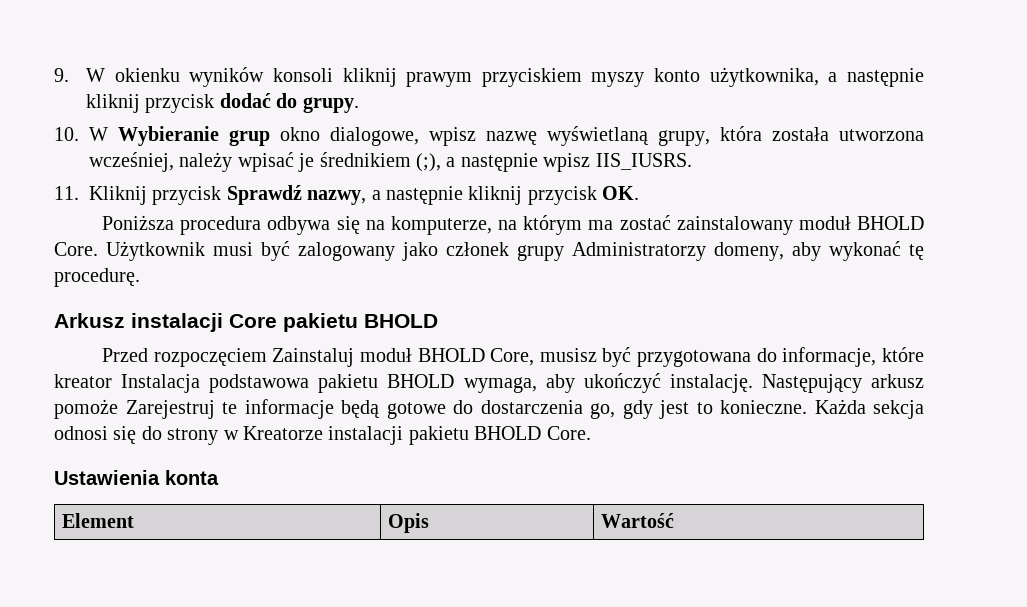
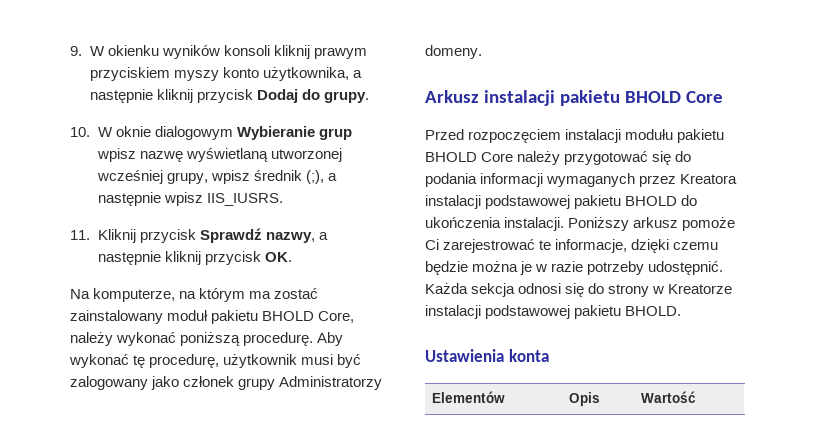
[219,93,271,108] dodać -> [256,89,298,103] Dodaj
[118,126,924,146] [89,152,411,172] Wybieranie grup okno dialogowe, wpisz nazwę wyświetlaną grupy, która została utworzona wcześniej, należy wpisać je średnikiem -> [115,126,352,140] [96,148,342,162] [96,170,302,184] oknie dialogowym Wybieranie grup wpisz nazwę wyświetlaną utworzonej wcześniej grupy, wpisz średnik
[102,215,385,235] Poniższa procedura odbywa się na -> [70,289,90,299] Na
[857,216,924,230] [54,241,205,261] BHOLD Core. Użytkownik -> [211,310,355,324] [70,332,344,346] [69,354,298,368] pakietu BHOLD Core, należy wykonać poniższą procedurę. Aby wykonać tę procedurę, użytkownik
[714,241,924,261] [54,268,140,287] domeny, aby wykonać tę procedurę. -> [425,45,482,59] domeny.
[229,313,438,332] Core pakietu BHOLD -> [559,90,723,106] pakietu BHOLD Core
[272,347,924,367] [54,373,925,393] [54,399,807,419] Zainstaluj moduł BHOLD Core, musisz być przygotowana do informacje, które kreator Instalacja podstawowa pakietu BHOLD wymaga, aby ukończyć instalację. Następujący arkusz pomoże Zarejestruj te informacje będą gotowe do dostarczenia go, gdy jest to konieczne. -> [565,129,725,143] [425,151,692,165] [425,173,738,187] [425,195,698,209] [425,217,736,231] [425,239,719,253] [425,261,724,275] instalacji modułu pakietu BHOLD Core należy przygotować się do podania informacji wymaganych przez Kreatora instalacji podstawowej pakietu BHOLD do ukończenia instalacji. Poniższy arkusz pomoże Ci zarejestrować te informacje, dzięki czemu będzie można je w razie potrzeby udostępnić.
[408,426,591,445] pakietu BHOLD Core. -> [485,305,682,319] podstawowej pakietu BHOLD.
[62,513,135,528] Element -> [431,391,505,403] Elementów

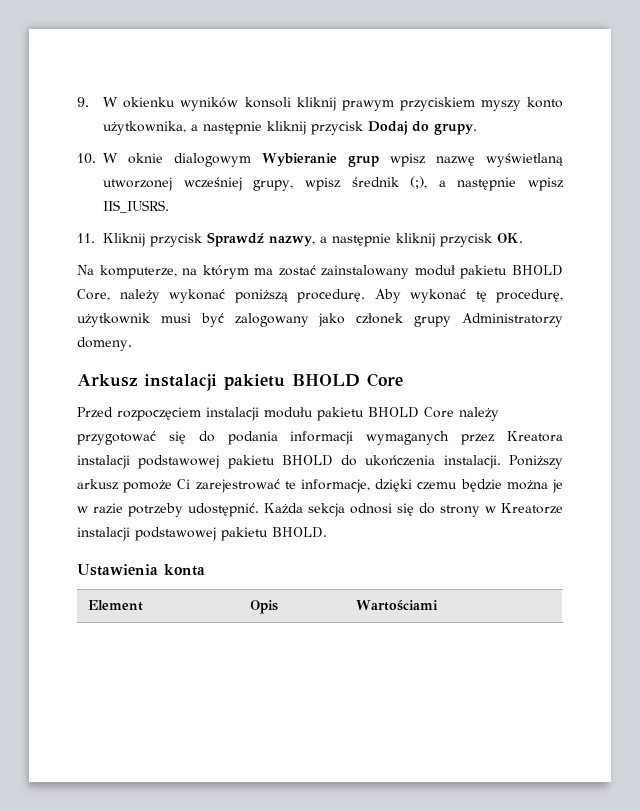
[431,391,505,403] Elementów -> [88,600,144,611] Element
[640,391,696,403] Wartość -> [356,600,439,611] Wartościami

